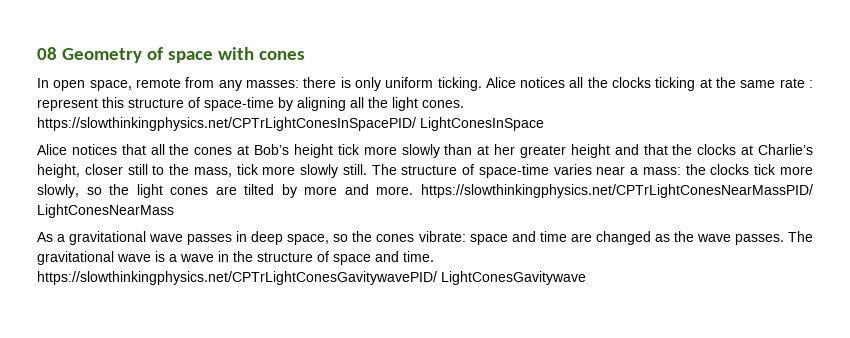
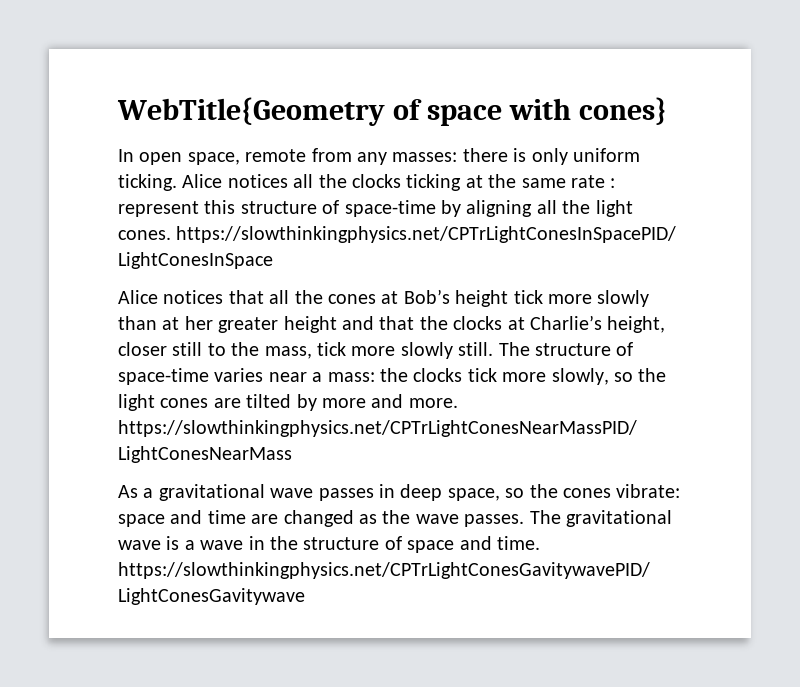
[37,47,142,63] 08 Geometry -> [117,97,385,126] WebTitle{Geometry
[258,51,305,60] cones -> [579,97,668,125] cones}

